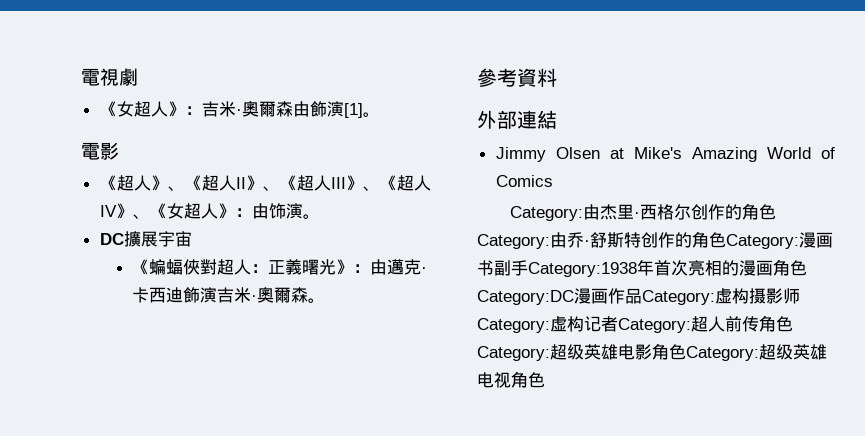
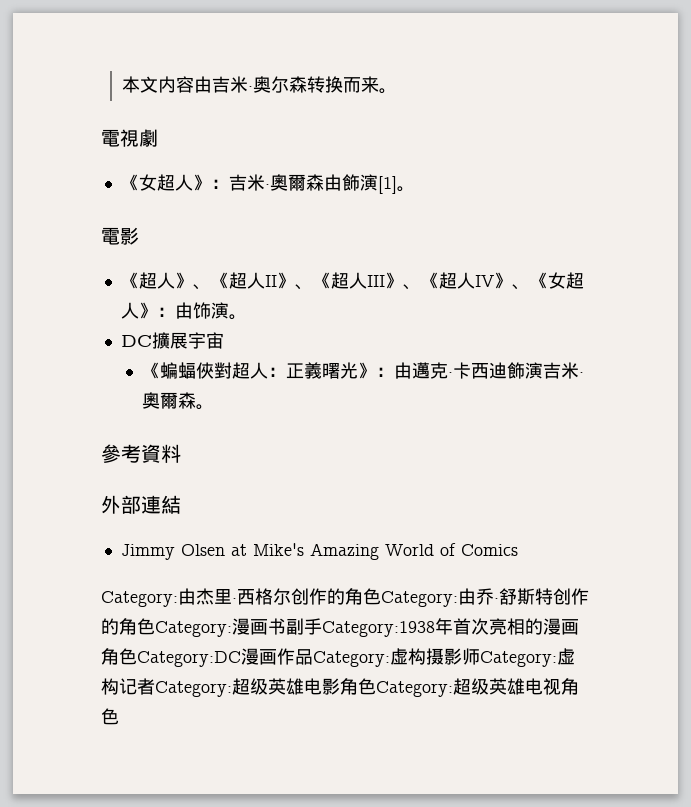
(81, 77) none -> [122,76,398,94] 本文内容由吉米·奥尔森转换而来。 //
[708,315,793,332] [477,344,567,361] 人前传角色Category:超 -> (250, 686) none

